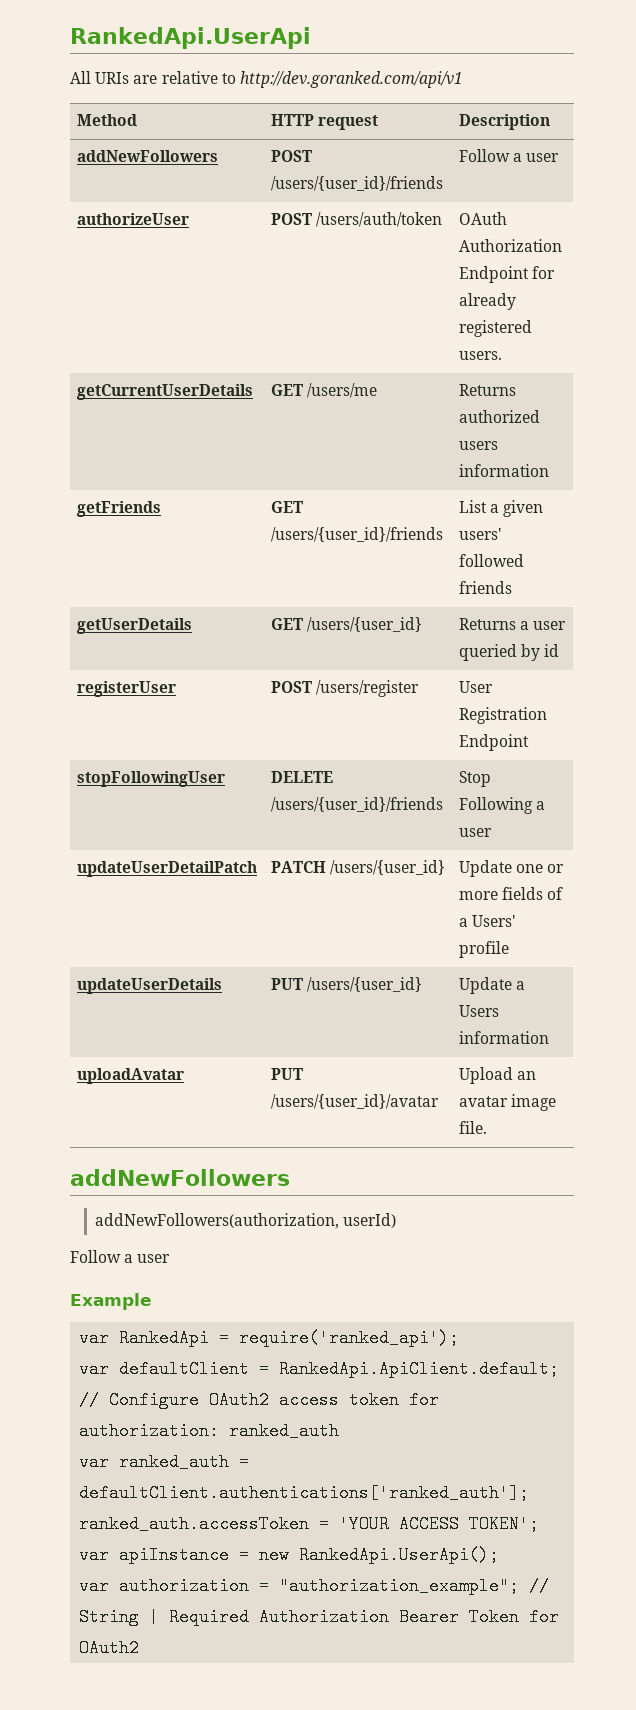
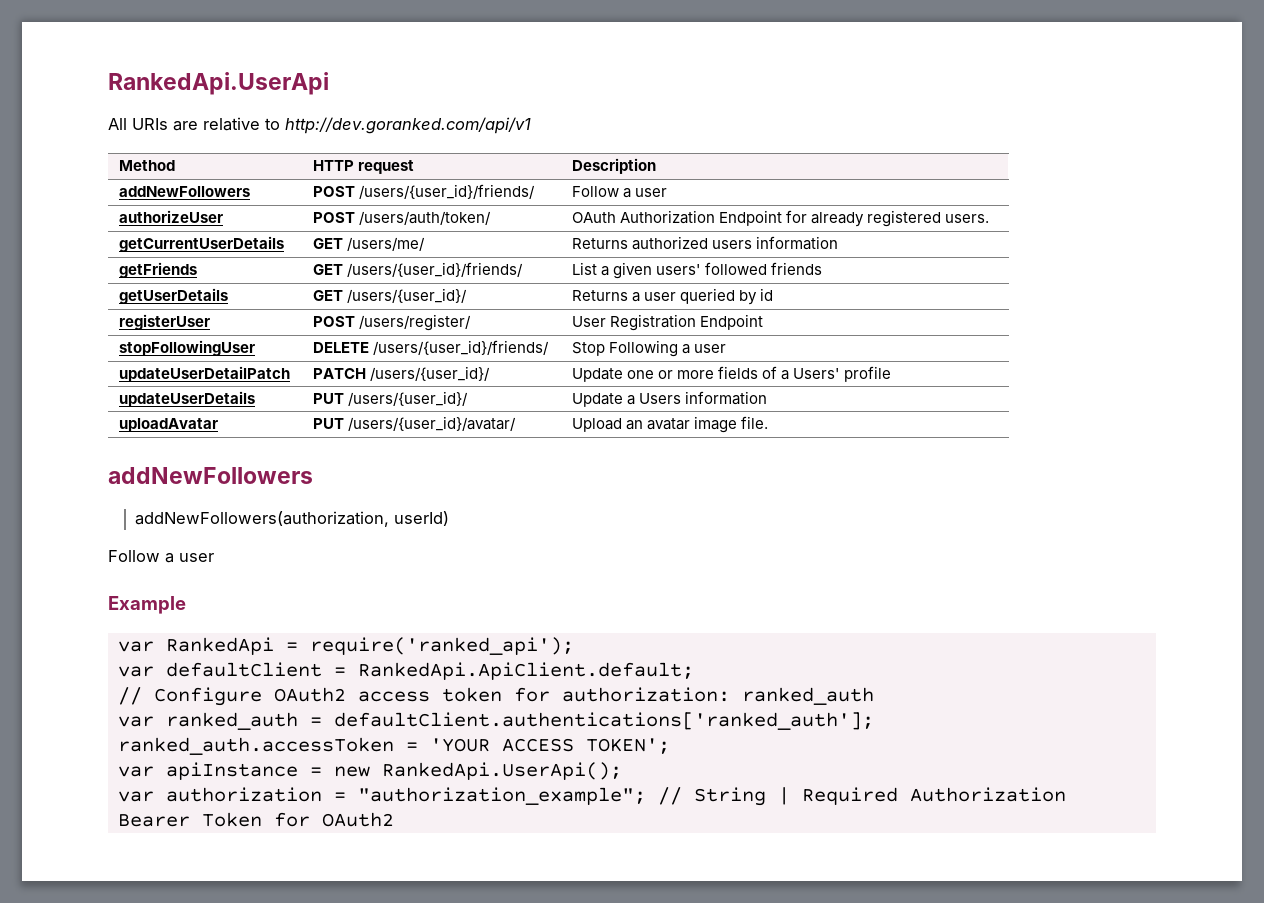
[270,176,443,191] /users/{user_id}/friends -> [359,184,536,199] /users/{user_id}/friends/
[316,212,443,227] /users/auth/token -> [359,211,492,225] /users/auth/token/
[307,383,378,398] /users/me -> [347,237,426,251] /users/me/
[270,527,443,542] /users/{user_id}/friends -> [347,262,524,277] /users/{user_id}/friends/
[307,617,423,632] /users/{user_id} -> [347,288,468,303] /users/{user_id}/
[316,680,420,697] /users/register -> [359,314,472,331] /users/register/
[270,797,443,812] /users/{user_id}/friends -> [373,340,550,355] /users/{user_id}/friends/
[330,860,446,875] /users/{user_id} -> [370,366,491,381] /users/{user_id}/
[307,977,423,992] /users/{user_id} -> [348,391,469,406] /users/{user_id}/
[270,1094,439,1109] /users/{user_id}/avatar -> [348,416,517,431] /users/{user_id}/avatar/

